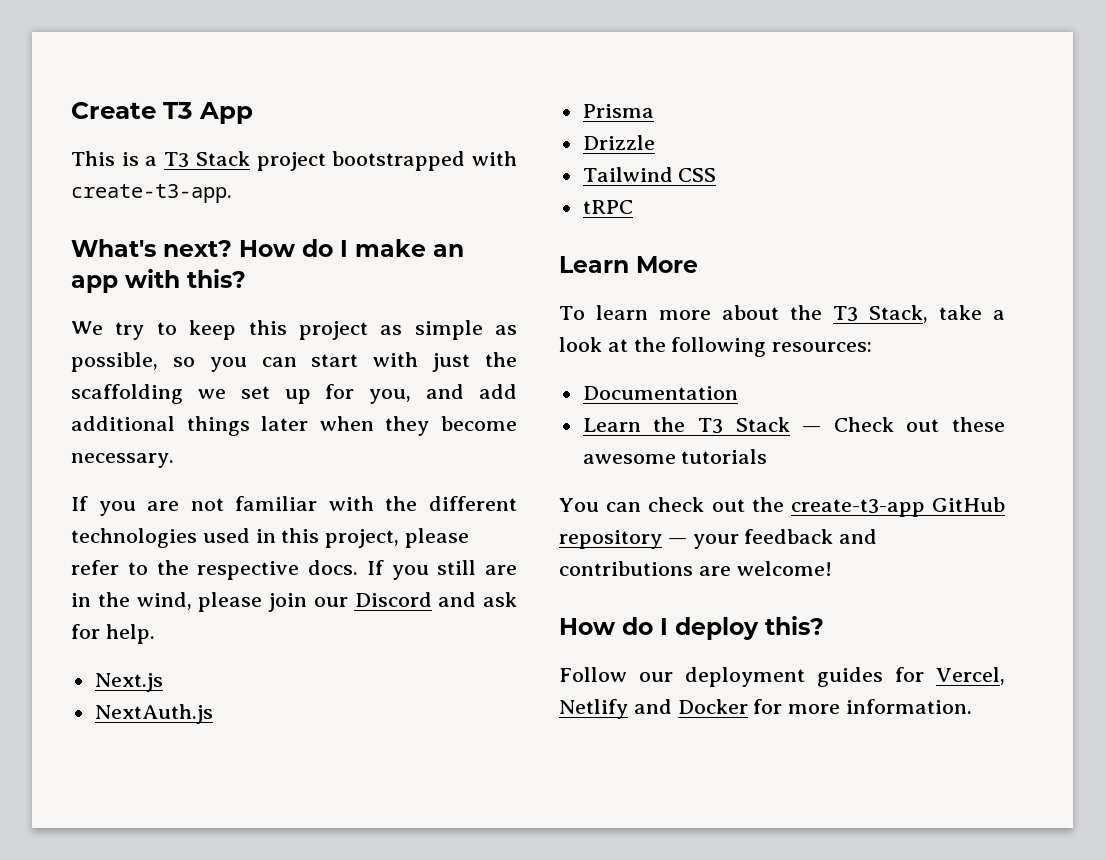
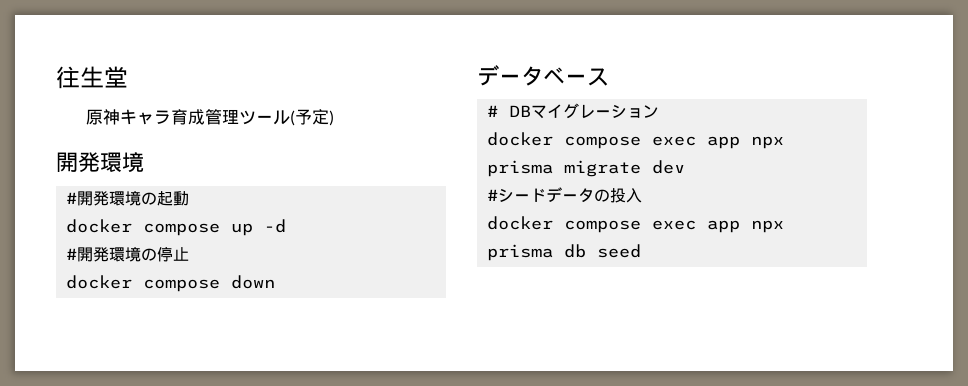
[71,102,253,124] [71,151,517,171] [71,184,232,203] [71,239,464,257] [71,269,246,293] [71,320,517,340] [71,352,517,372] [71,384,517,404] [71,416,517,436] [71,453,174,468] [71,496,517,516] [71,528,470,548] [71,560,517,580] [71,592,517,612] [71,624,155,644] [94,673,163,692] [94,704,213,724] [582,104,654,118] [582,135,655,150] [582,167,717,182] [582,200,633,214] [559,256,698,273] [559,305,1005,323] [559,337,873,357] [582,386,738,400] [582,417,1005,434] [582,449,768,464] [559,497,1005,517] [559,529,878,549] [559,561,832,576] [559,616,824,640] [559,667,1005,687] [559,699,973,719] Create T3 App // This is a T3 Stack project bootstrapped with create-t3-app. // What's next? How do I make an app with this? // We try to keep this project as simple as possible, so you can start with just the scaffolding we set up for you, and add additional things later when they become necessary. // If you are not familiar with the different technologies used in this project, please refer to the respective docs. If you still are in the wind, please join our Discord and ask for help. // Next.js // NextAuth.js // Prisma // Drizzle // Tailwind CSS // tRPC // Learn More // To learn more about the T3 Stack, take a look at the following resources: // Documentation // Learn the T3 Stack — Check out these awesome tutorials // You can check out the create-t3-app GitHub repository — your feedback and contributions are welcome! // How do I deploy this? // Follow our deployment guides for Vercel, Netlify and Docker for more information. -> [56,66,128,89] [86,109,335,126] [56,152,144,173] [66,190,190,206] [66,219,287,236] [66,246,190,262] [66,275,276,292] [477,65,609,86] [487,103,660,119] [487,132,785,149] [487,160,686,177] [487,187,643,203] [487,216,785,233] [487,244,642,261] 往生堂 // 原神キャラ育成管理ツール(予定) // 開発環境 // #開発環境の起動 // docker compose up -d // #開発環境の停止 // docker compose down // データベース // # DBマイグレーション // docker compose exec app npx prisma migrate dev // #シードデータの投入 // docker compose exec app npx prisma db seed

